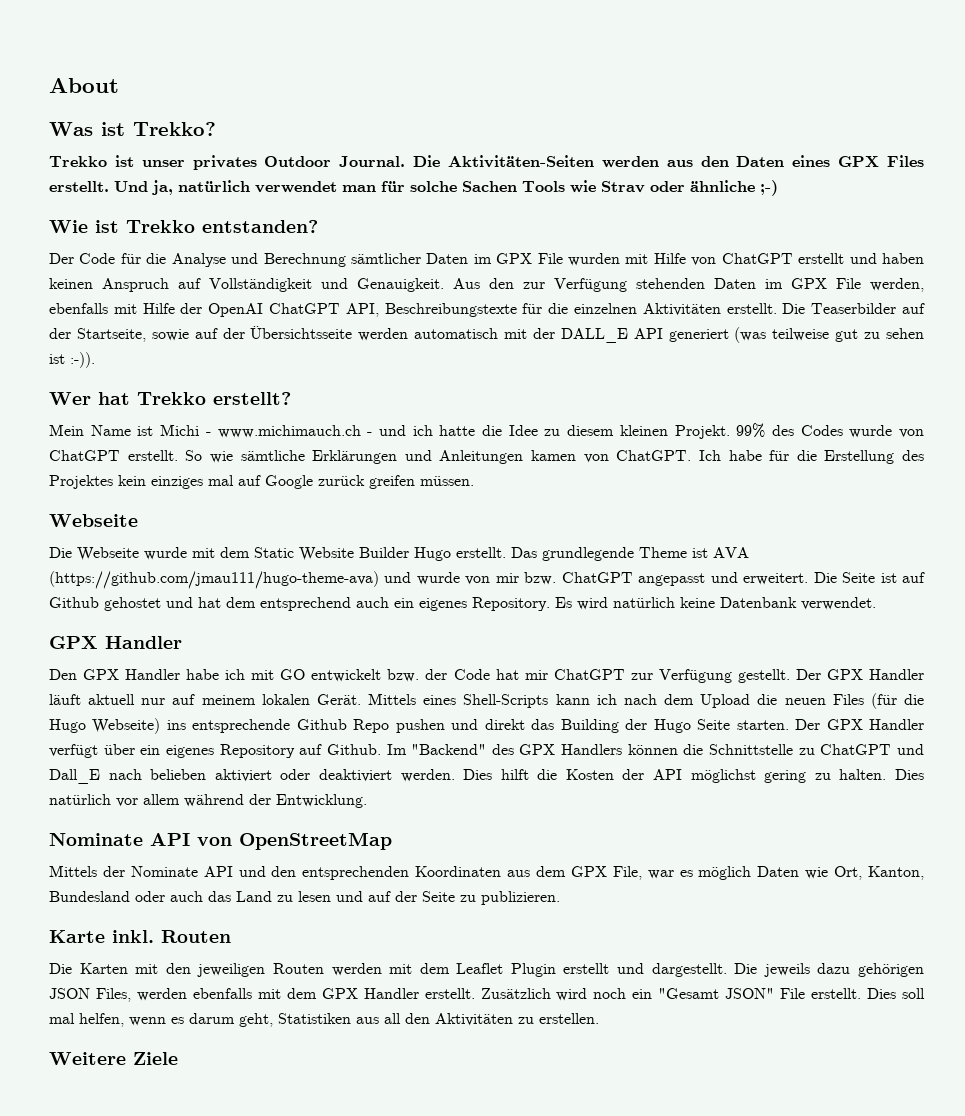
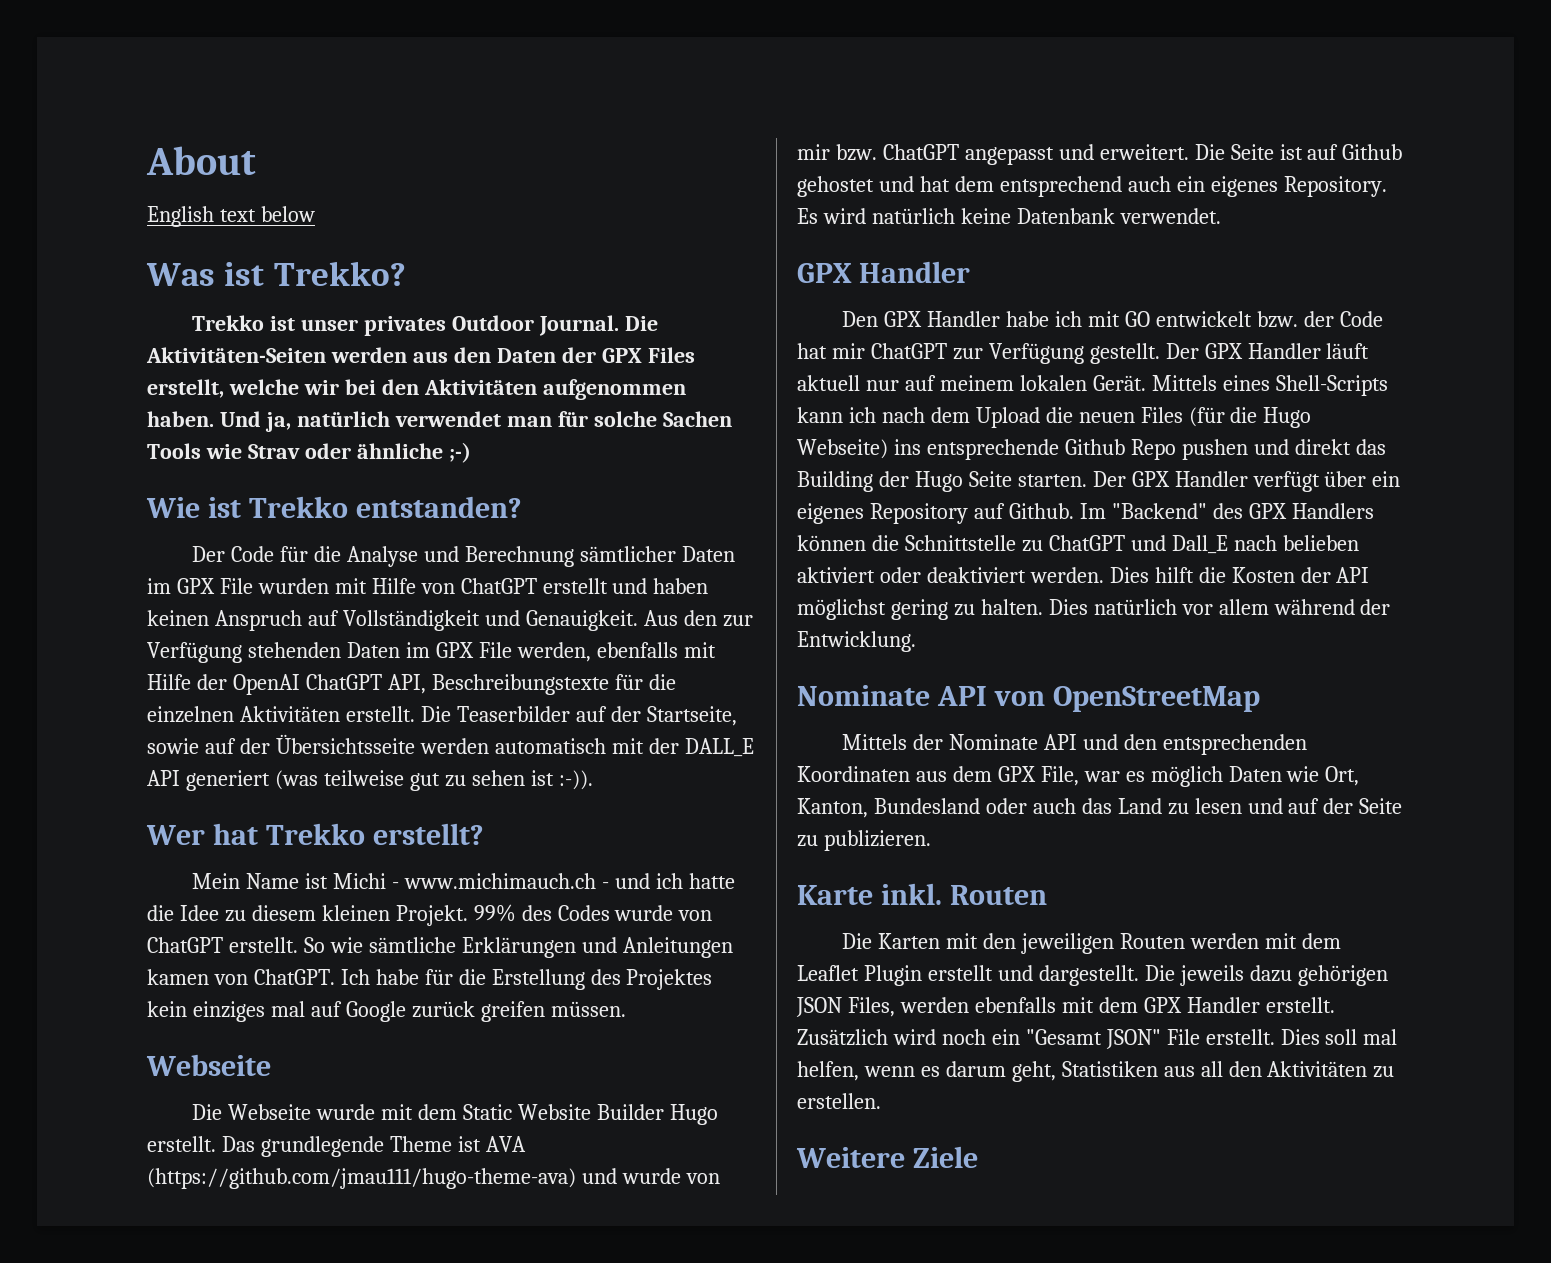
(119, 85) none -> [147,206,315,227] // English text below
[792,155,831,167] eines -> [561,347,596,363] der
[49,181,109,192] erstellt. -> [147,379,686,400] [147,411,214,427] erstellt, welche wir bei den Aktivitäten aufgenommen haben.

